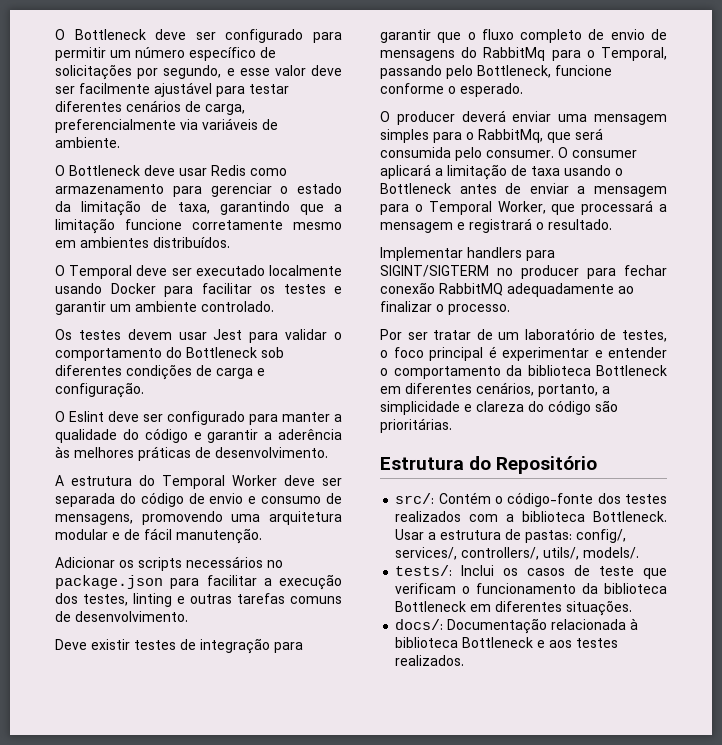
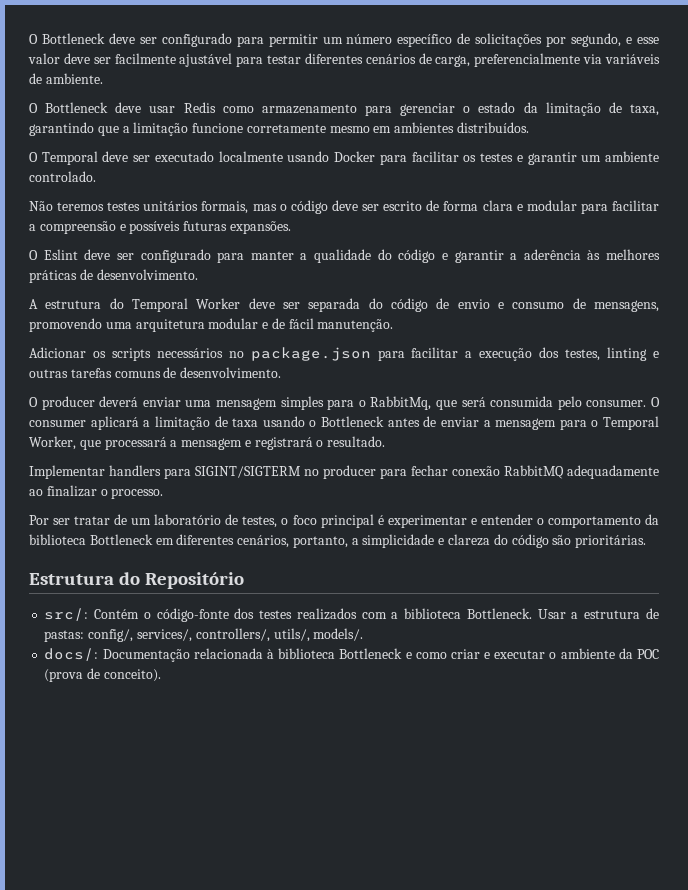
[55,329,342,343] [55,347,284,361] [55,364,265,380] [55,382,144,398] Os testes devem usar Jest para validar o comportamento do Bottleneck sob diferentes condições de carga e configuração. -> [29,200,660,214] [29,221,291,234] Não teremos testes unitários formais, mas o código deve ser escrito de forma clara e modular para facilitar a compreensão e possíveis futuras expansões.
[55,638,303,654] [380,29,667,43] [380,47,667,61] [380,65,612,79] [380,83,523,97] // Deve existir testes de integração para garantir que o fluxo completo de envio de mensagens do RabbitMq para o Temporal, passando pelo Bottleneck, funcione conforme o esperado. -> (282, 372) none
[395,565,667,579] [395,583,667,594] [395,600,633,616] // tests/: Inclui os casos de teste que verificam o funcionamento da biblioteca Bottleneck em diferentes situações. -> (364, 634) none
[549,638,619,648] [395,655,465,666] aos testes realizados. -> [415,648,659,659] [44,668,161,682] como criar e executar o ambiente da POC (prova de conceito).

